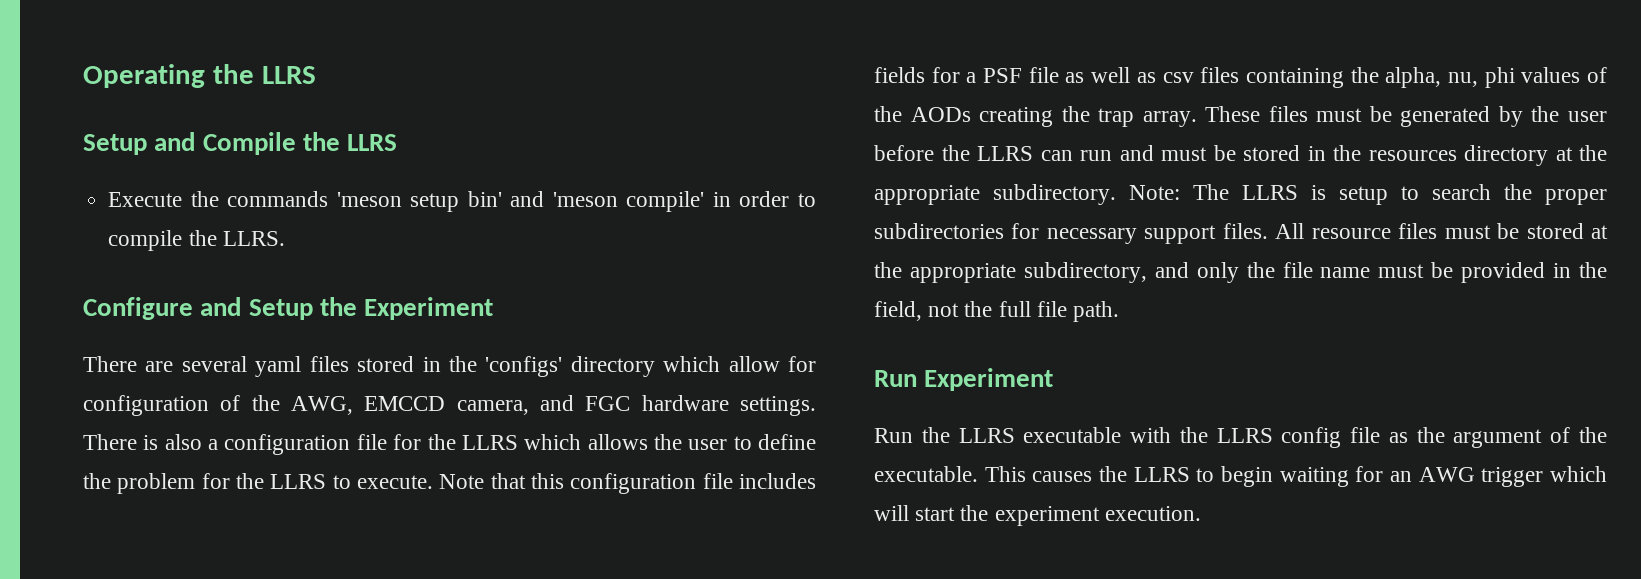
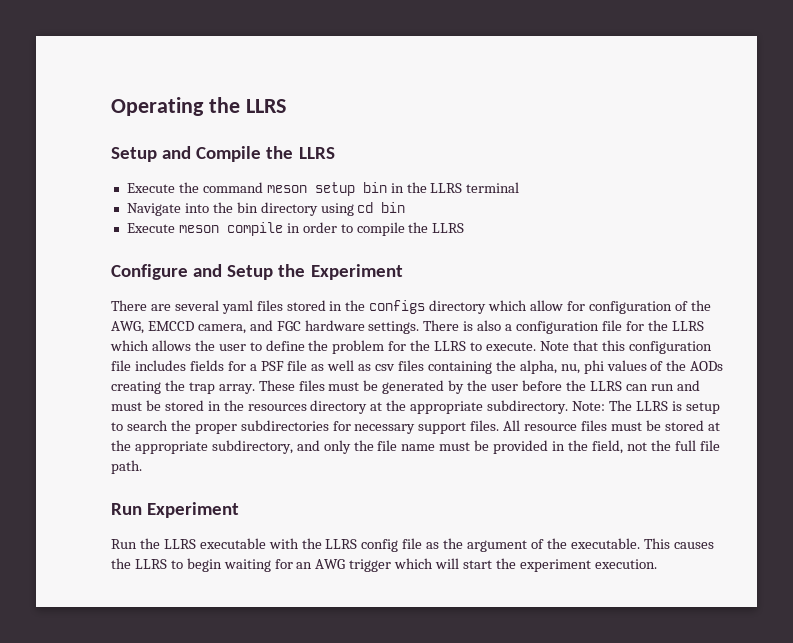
[227,191,705,212] commands 'meson setup bin' and 'meson compile' -> [202,182,520,196] [126,202,406,216] [126,222,283,236] command meson setup bin in the LLRS terminal // Navigate into the bin directory using cd bin // Execute meson compile
[222,231,285,246] LLRS. -> [432,223,465,233] LLRS
[485,356,563,377] 'configs' -> [369,300,426,314] configs

